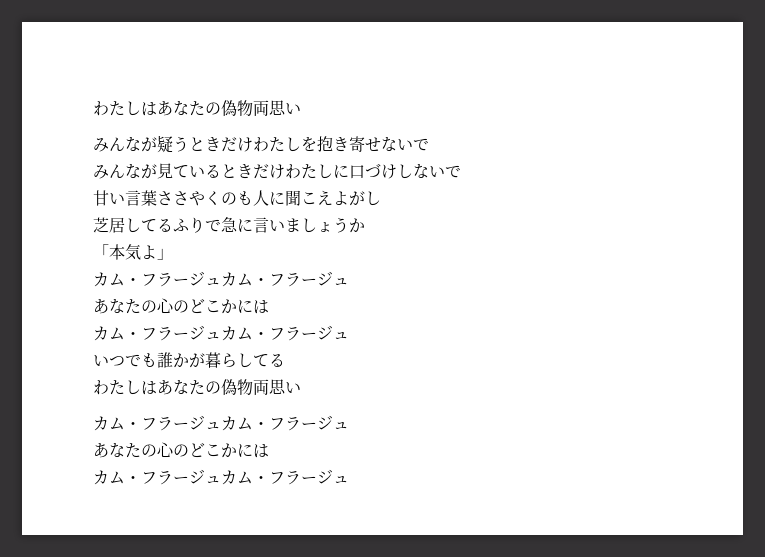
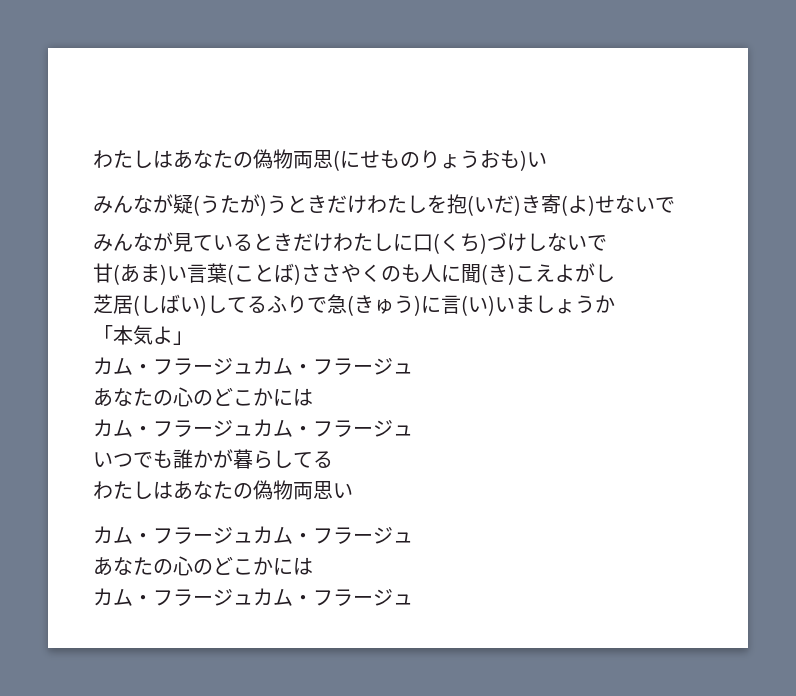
[93,100,286,117] わたしはあなたの偽物両思 -> [93,149,527,171] わたしはあなたの偽物両思(にせものりょうおも)
(173, 144) none -> [193,194,267,216] (うたが)
[333,136,365,152] き寄 -> [467,194,595,216] (いだ)き寄(よ)
(365, 172) none -> [433,233,487,254] (くち)
[109,190,157,206] い言葉 -> [113,263,301,285] (あま)い言葉(ことば)
(301, 198) none -> [481,264,515,285] (き)
[125,217,269,233] してるふりで急に言 -> [133,294,495,316] (しばい)してるふりで急(きゅう)に言(い)

